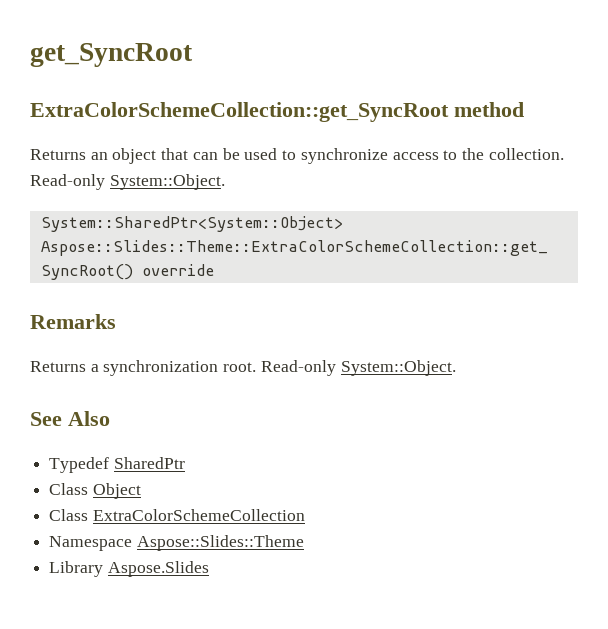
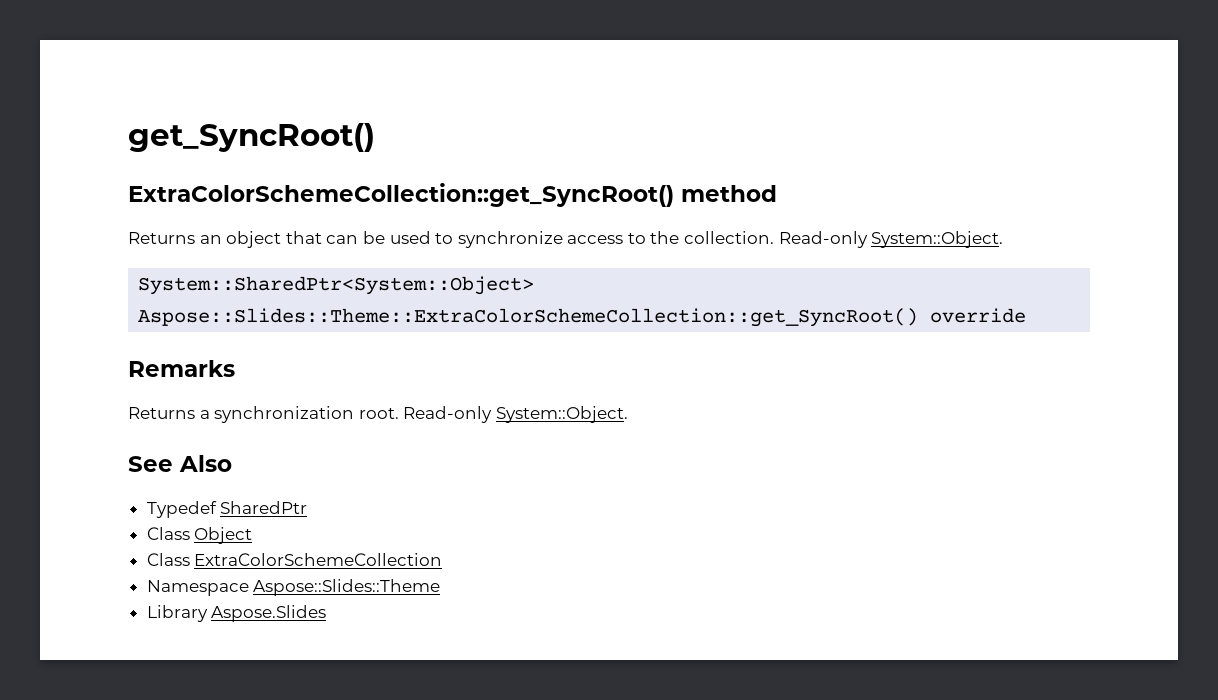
[30,43,193,67] [30,102,449,122] get_SyncRoot // ExtraColorSchemeCollection::get_SyncRoot -> [128,123,375,152] [128,183,674,207] get_SyncRoot() // ExtraColorSchemeCollection::get_SyncRoot()

